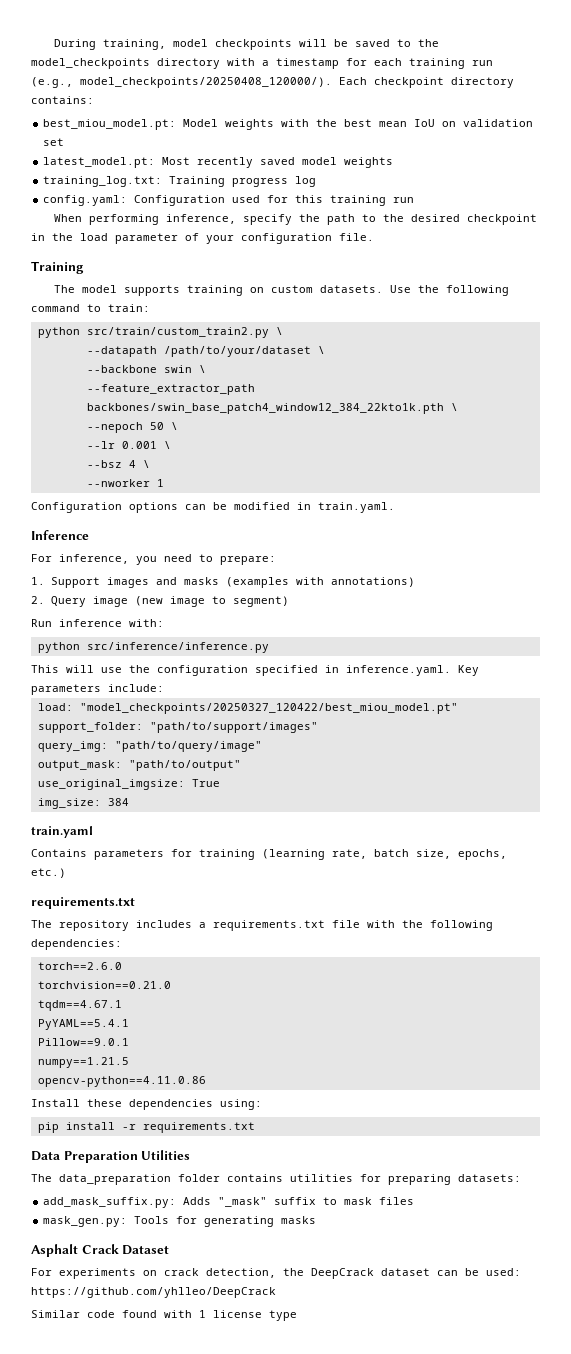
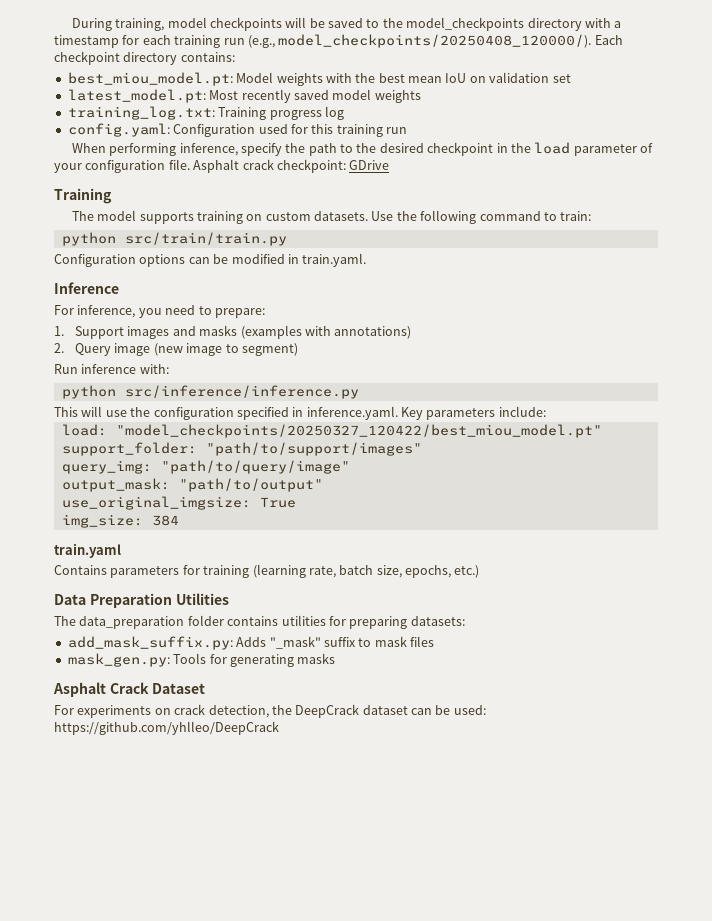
(374, 237) none -> [193,159,390,173] Asphalt crack checkpoint: GDrive
[86,327,283,338] [86,346,325,357] [86,365,206,373] [86,384,255,395] [86,403,458,414] [86,422,178,433] [86,441,171,449] [86,460,150,468] [86,479,164,487] src/train/custom_train2.py \ // --datapath /path/to/your/dataset \ // --backbone swin \ // --feature_extractor_path backbones/swin_base_patch4_window12_384_22kto1k.pth \ // --nepoch 50 \ // --lr 0.001 \ // --bsz 4 \ // --nworker 1 -> [124,232,287,246] src/train/train.py
[31,897,135,909] [31,920,493,931] [31,939,122,950] [37,962,122,970] [37,981,171,989] [37,1000,122,1011] [37,1019,129,1030] [37,1038,129,1046] [37,1057,129,1068] [37,1076,206,1087] [31,1099,262,1110] [37,1122,255,1133] // requirements.txt // The repository includes a requirements.txt file with the following dependencies: // torch==2.6.0 // torchvision==0.21.0 // tqdm==4.67.1 // PyYAML==5.4.1 // Pillow==9.0.1 // numpy==1.21.5 // opencv-python==4.11.0.86 // Install these dependencies using: // pip install -r requirements.txt -> (480, 571) none
[31,1310,297,1321] // Similar code found with 1 license type -> (279, 728) none

